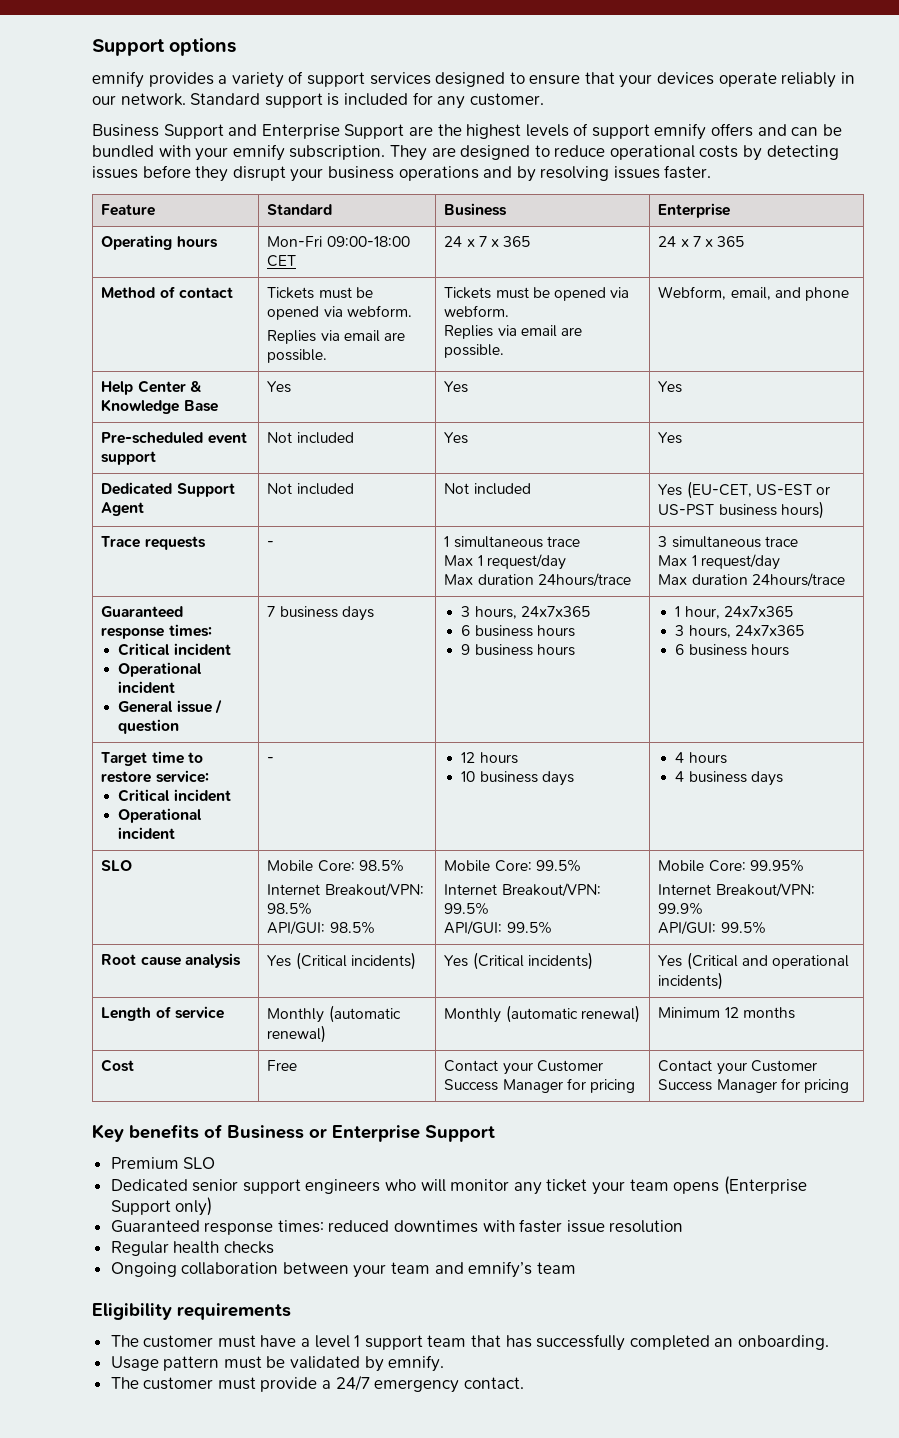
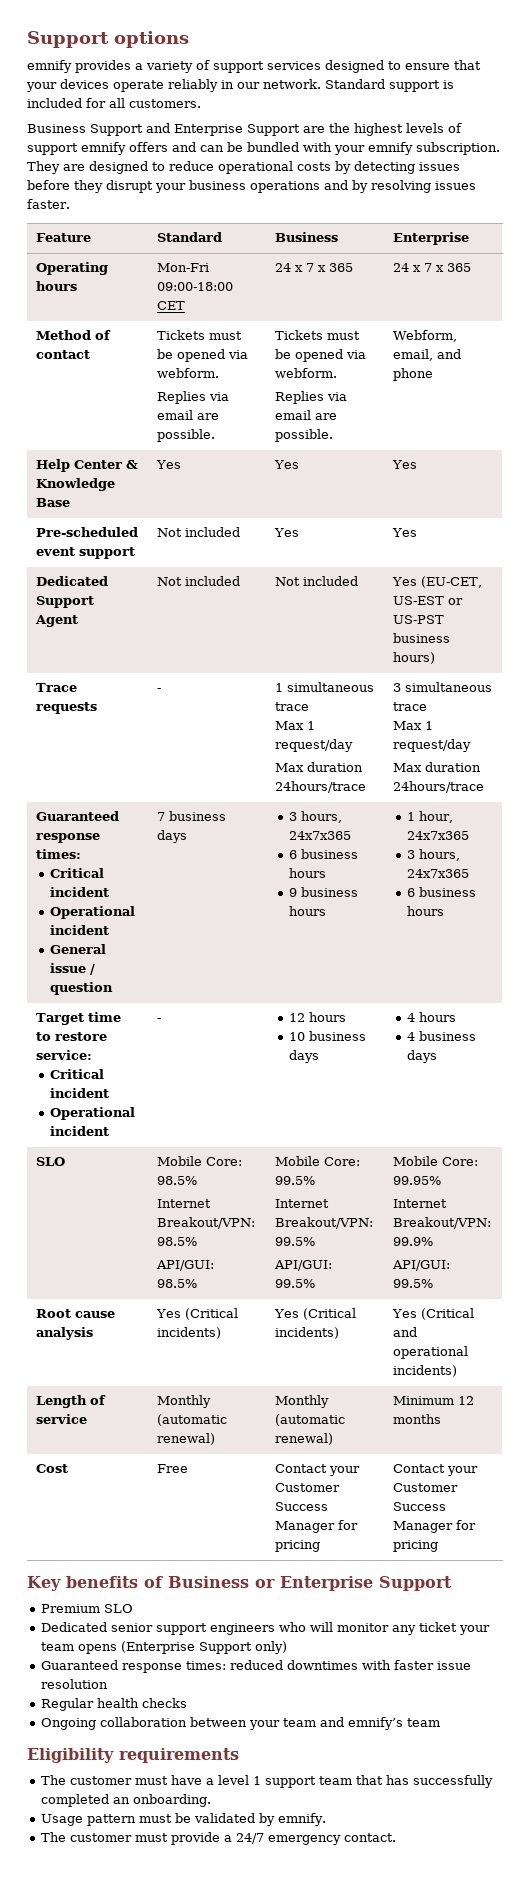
[437,93,544,109] any customer. -> [109,98,201,108] all customers.

